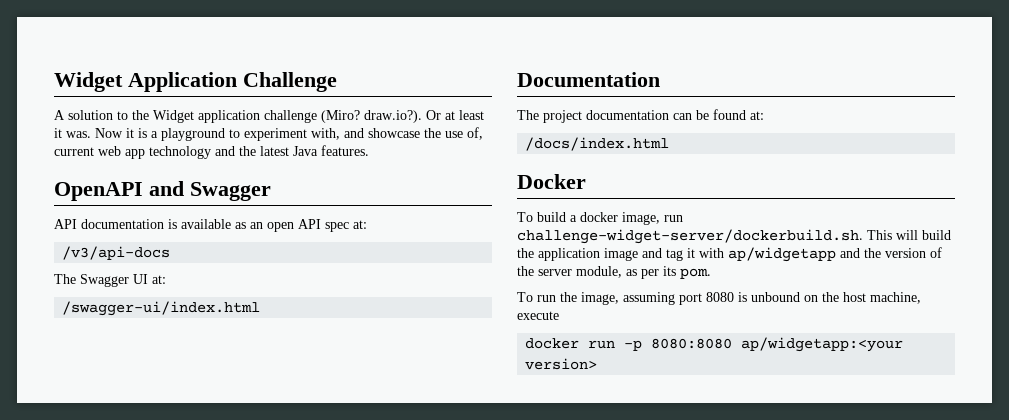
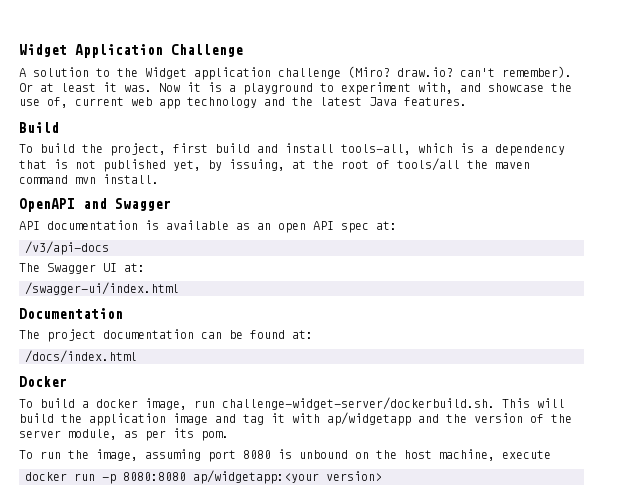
[364,110,422,123] draw.io?). -> [397,66,572,78] draw.io? can't remember).
(369, 150) none -> [19,122,59,133] [19,143,565,156] [19,158,530,172] [19,174,159,184] // Build // To build the project, first build and install tools-all, which is a dependency that is not published yet, by issuing, at the root of tools/all the maven command mvn install.

